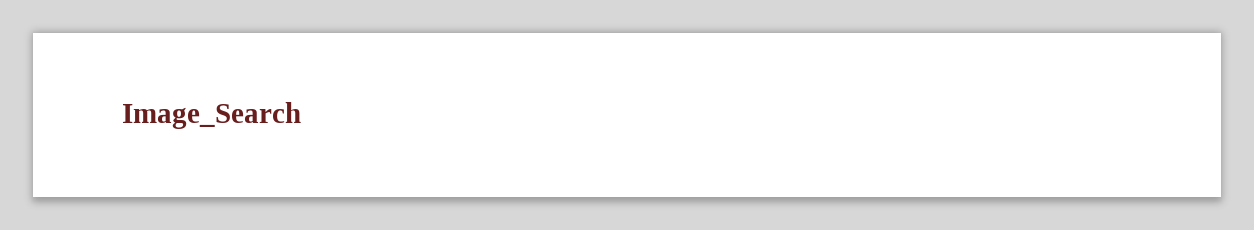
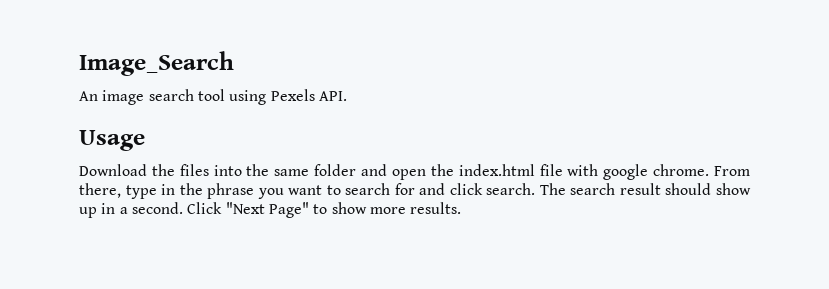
(301, 115) none -> [79,89,347,105] [79,130,145,151] [79,164,751,180] [79,183,751,199] [79,202,462,218] // An image search tool using Pexels API. // Usage // Download the files into the same folder and open the index.html file with google chrome. From there, type in the phrase you want to search for and click search. The search result should show up in a second. Click "Next Page" to show more results.

